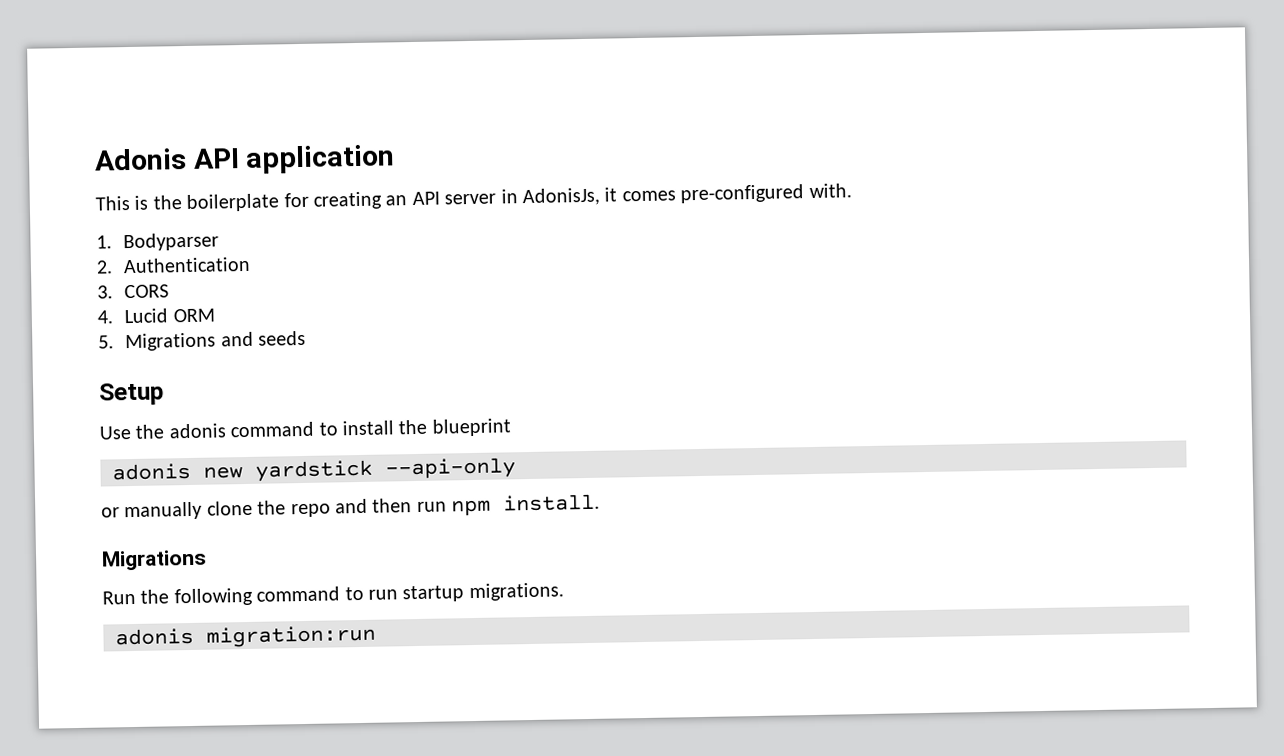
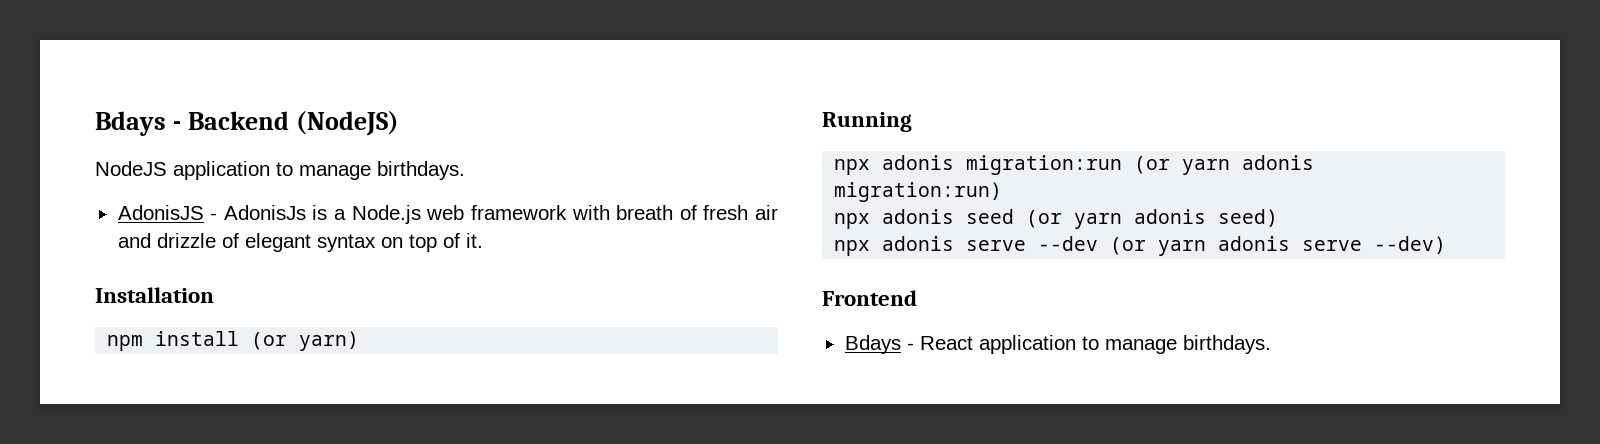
[94,144,396,174] [95,183,852,212] [96,232,220,252] [96,256,252,274] [97,284,170,299] [97,308,215,324] [98,330,307,352] [99,382,164,406] [99,418,511,440] [112,457,516,482] [101,493,601,521] [101,549,207,571] [102,582,564,607] [115,624,376,648] Adonis API application // This is the boilerplate for creating an API server in AdonisJs, it comes pre-configured with. // 1. Bodyparser // 2. Authentication // 3. CORS // 4. Lucid ORM // 5. Migrations and seeds // Setup // Use the adonis command to install the blueprint // adonis new yardstick --api-only // or manually clone the repo and then run npm install. // Migrations // Run the following command to run startup migrations. // adonis migration:run -> [95,111,400,136] [95,161,465,180] [117,205,779,224] [117,233,483,252] [95,287,214,303] [107,331,360,351] [822,112,912,132] [834,155,1315,175] [834,182,1003,202] [834,209,1279,229] [834,236,1447,256] [822,290,917,306] [844,335,1271,354] Bdays - Backend (NodeJS) // NodeJS application to manage birthdays. // AdonisJS - AdonisJs is a Node.js web framework with breath of fresh air and drizzle of elegant syntax on top of it. // Installation // npm install (or yarn) // Running // npx adonis migration:run (or yarn adonis migration:run) // npx adonis seed (or yarn adonis seed) // npx adonis serve --dev (or yarn adonis serve --dev) // Frontend // Bdays - React application to manage birthdays.

